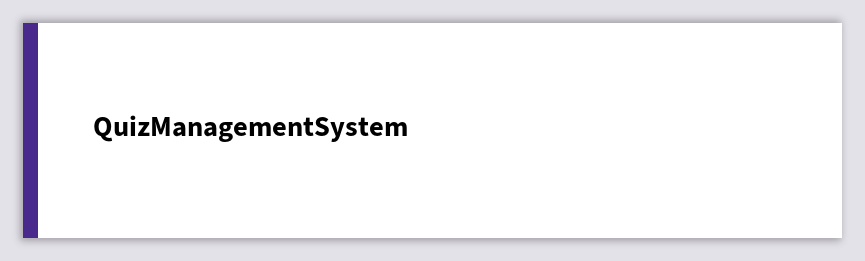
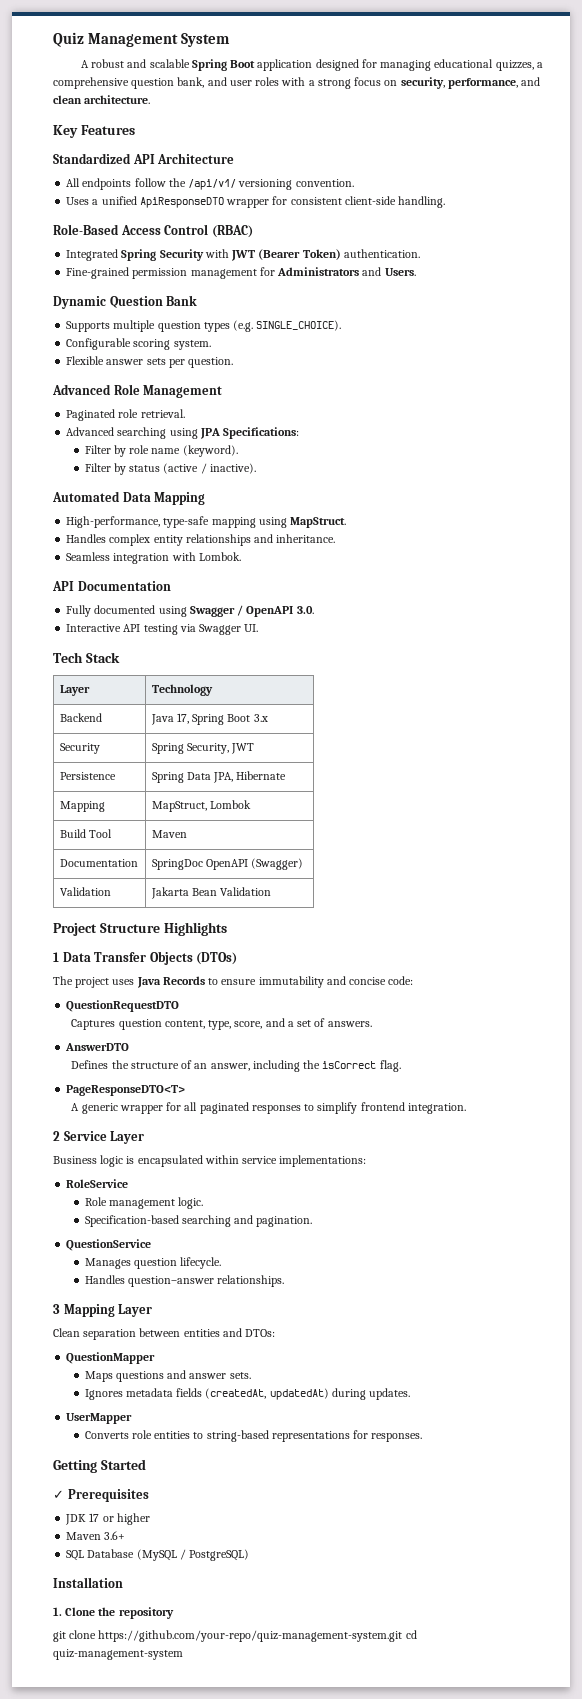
[93,115,408,142] QuizManagementSystem -> [53,32,231,47] [80,59,543,71] [53,77,541,89] [53,95,151,104] [53,125,135,138] [53,153,235,164] [66,178,354,190] [66,196,446,208] [53,224,253,238] [66,249,420,261] [66,267,416,279] [53,295,198,309] [66,320,342,332] [66,338,211,350] [66,356,234,368] [52,384,223,398] [66,409,185,421] [66,427,300,439] [84,445,238,457] [84,463,256,475] [52,491,206,505] [66,516,347,528] [66,534,336,546] [66,552,241,564] [52,581,171,591] [66,605,314,617] [66,624,259,635] [53,652,120,663] [59,685,90,696] [151,684,213,696] [59,713,102,722] [150,713,268,725] [59,743,100,754] [151,743,255,754] [59,772,116,780] [151,771,287,783] [59,801,105,812] [151,800,251,812] [59,829,112,838] [151,830,187,838] [59,859,138,867] [151,858,304,870] [59,887,111,896] [150,887,272,899] [53,922,227,936] [53,951,238,965] [53,976,414,988] [66,1000,180,1012] [71,1018,372,1030] [65,1043,130,1051] [71,1060,401,1072] [66,1085,186,1096] [71,1102,466,1114] [53,1131,145,1144] [53,1155,367,1167] [66,1179,129,1188] [84,1197,204,1209] [84,1215,313,1227] [66,1239,152,1251] [84,1257,222,1269] [84,1275,285,1287] [53,1304,153,1317] [53,1328,276,1340] [66,1352,156,1364] [84,1370,251,1382] [84,1388,411,1400] [66,1413,133,1424] [84,1430,423,1442] [53,1459,146,1473] [53,1489,149,1502] [65,1513,150,1525] [66,1531,126,1540] [66,1549,250,1561] [53,1577,123,1588] [53,1607,174,1619] [53,1630,417,1642] [53,1649,183,1660] Quiz Management System // A robust and scalable Spring Boot application designed for managing educational quizzes, a comprehensive question bank, and user roles with a strong focus on security, performance, and clean architecture. // Key Features // Standardized API Architecture // All endpoints follow the /api/v1/ versioning convention. // Uses a unified ApiResponseDTO wrapper for consistent client-side handling. // Role-Based Access Control (RBAC) // Integrated Spring Security with JWT (Bearer Token) authentication. // Fine-grained permission management for Administrators and Users. // Dynamic Question Bank // Supports multiple question types (e.g. SINGLE_CHOICE). // Configurable scoring system. // Flexible answer sets per question. // Advanced Role Management // Paginated role retrieval. // Advanced searching using JPA Specifications: // Filter by role name (keyword). // Filter by status (active / inactive). // Automated Data Mapping // High-performance, type-safe mapping using MapStruct. // Handles complex entity relationships and inheritance. // Seamless integration with Lombok. // API Documentation // Fully documented using Swagger / OpenAPI 3.0. // Interactive API testing via Swagger UI. // Tech Stack // Layer | Technology // Backend | Java 17, Spring Boot 3.x // Security | Spring Security, JWT // Persistence | Spring Data JPA, Hibernate // Mapping | MapStruct, Lombok // Build Tool | Maven // Documentation | SpringDoc OpenAPI (Swagger) // Validation | Jakarta Bean Validation // Project Structure Highlights // 1 Data Transfer Objects (DTOs) // The project uses Java Records to ensure immutability and concise code: // QuestionRequestDTO // Captures question content, type, score, and a set of answers. // AnswerDTO // Defines the structure of an answer, including the isCorrect flag. // PageResponseDTO<T> // A generic wrapper for all paginated responses to simplify frontend integration. // 2 Service Layer // Business logic is encapsulated within service implementations: // RoleService // Role management logic. // Specification-based searching and pagination. // QuestionService // Manages question lifecycle. // Handles question–answer relationships. // 3 Mapping Layer // Clean separation between entities and DTOs: // QuestionMapper // Maps questions and answer sets. // Ignores metadata fields (createdAt, updatedAt) during updates. // UserMapper // Converts role entities to string-based representations for responses. // Getting Started // ✓ Prerequisites // JDK 17 or higher // Maven 3.6+ // SQL Database (MySQL / PostgreSQL) // Installation // 1. Clone the repository // git clone https://github.com/your-repo/quiz-management-system.git cd quiz-management-system

